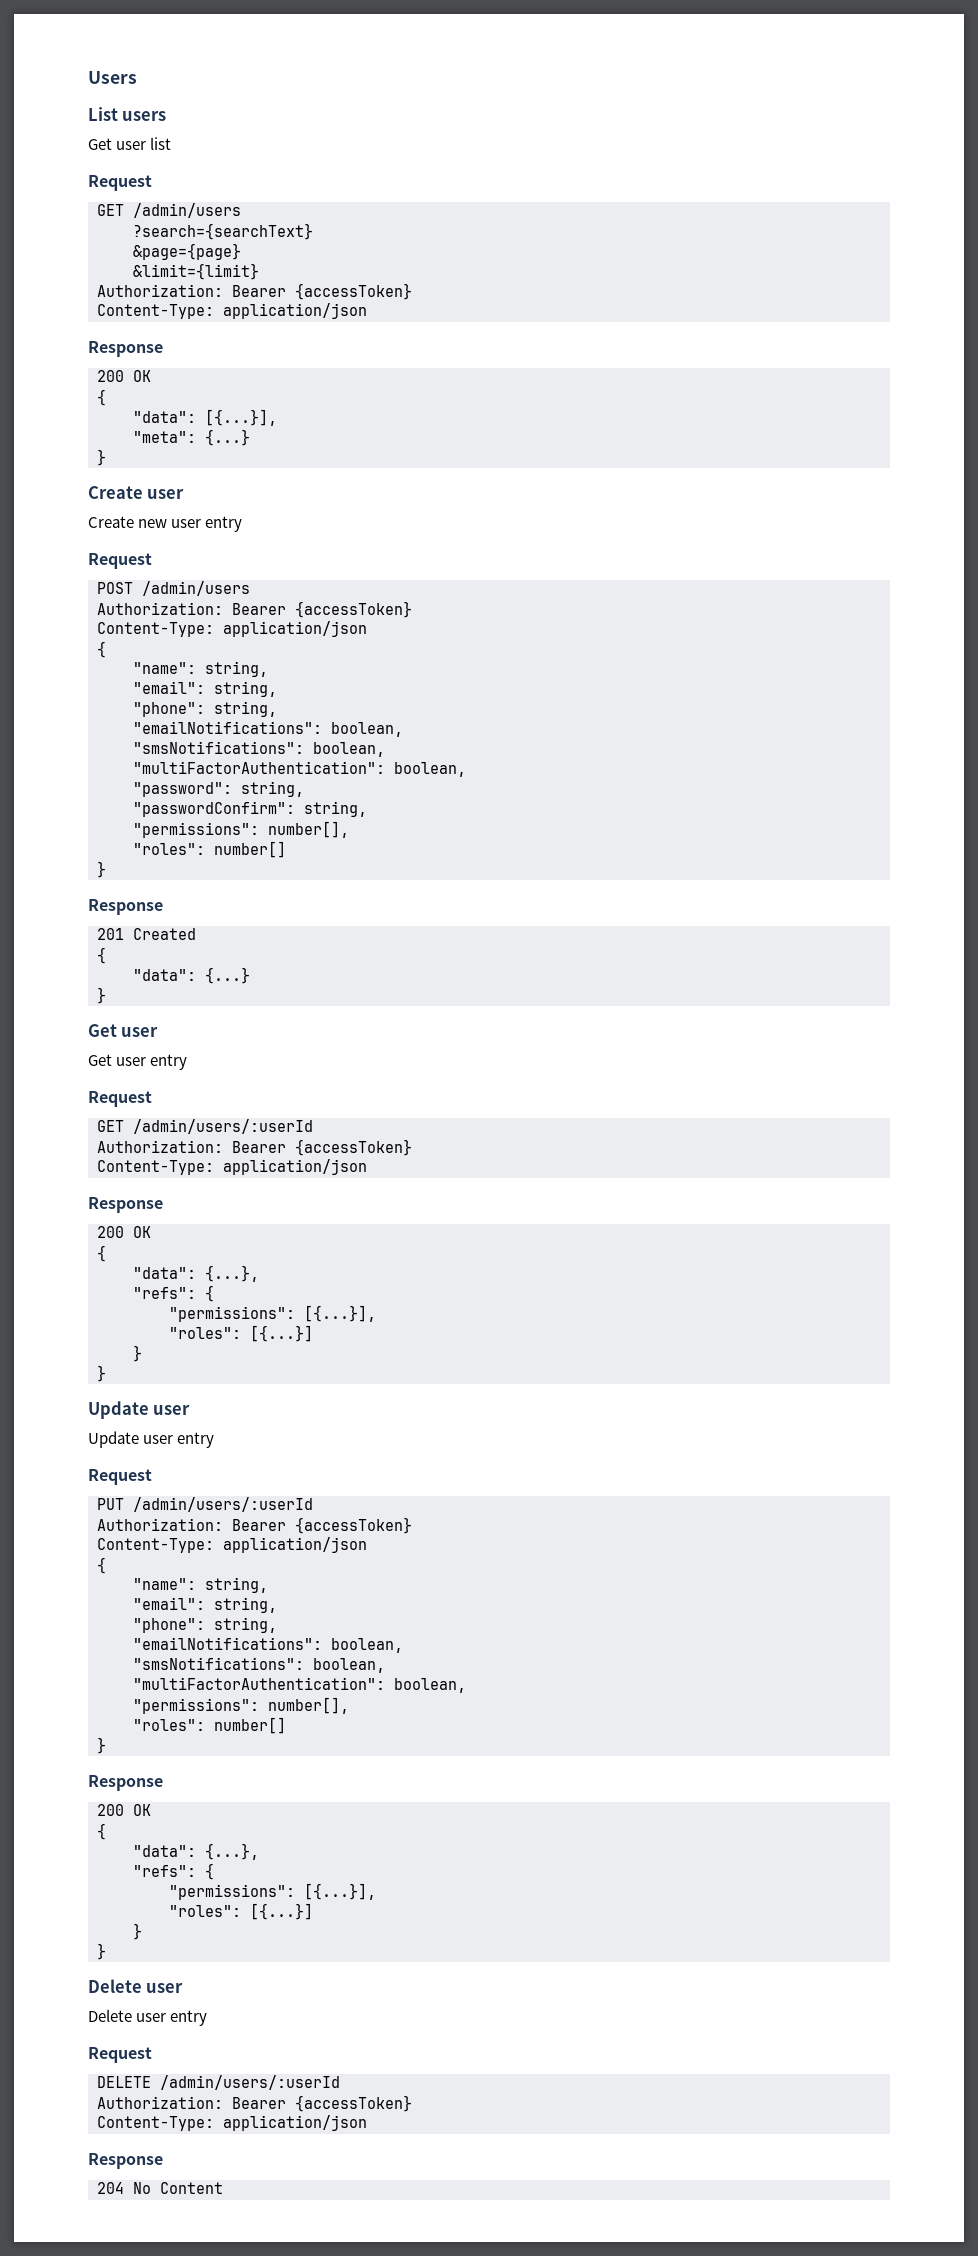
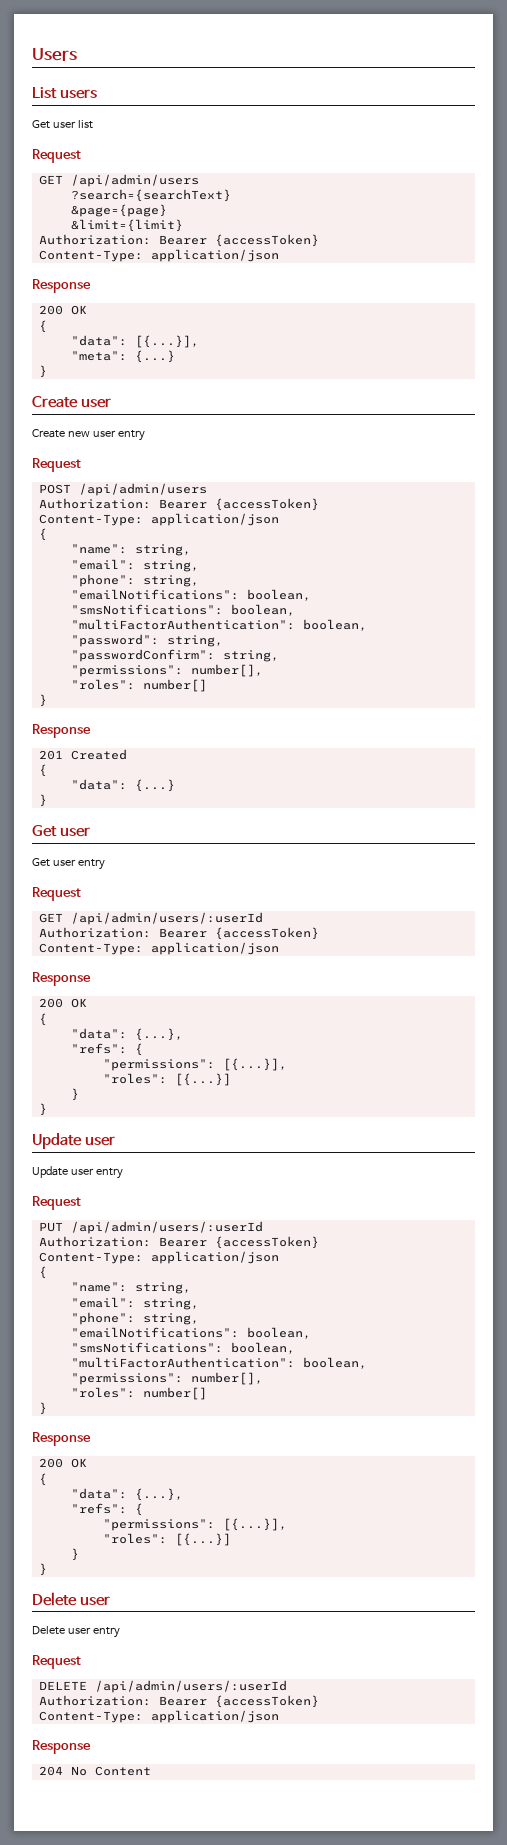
[133,203,241,218] /admin/users -> [70,174,199,187] /api/admin/users
[142,581,250,596] /admin/users -> [78,483,207,496] /api/admin/users
[133,1119,313,1134] /admin/users/:userId -> [70,912,263,925] /api/admin/users/:userId
[133,1497,313,1512] /admin/users/:userId -> [70,1221,263,1234] /api/admin/users/:userId
[160,2075,340,2090] /admin/users/:userId -> [94,1680,287,1693] /api/admin/users/:userId

